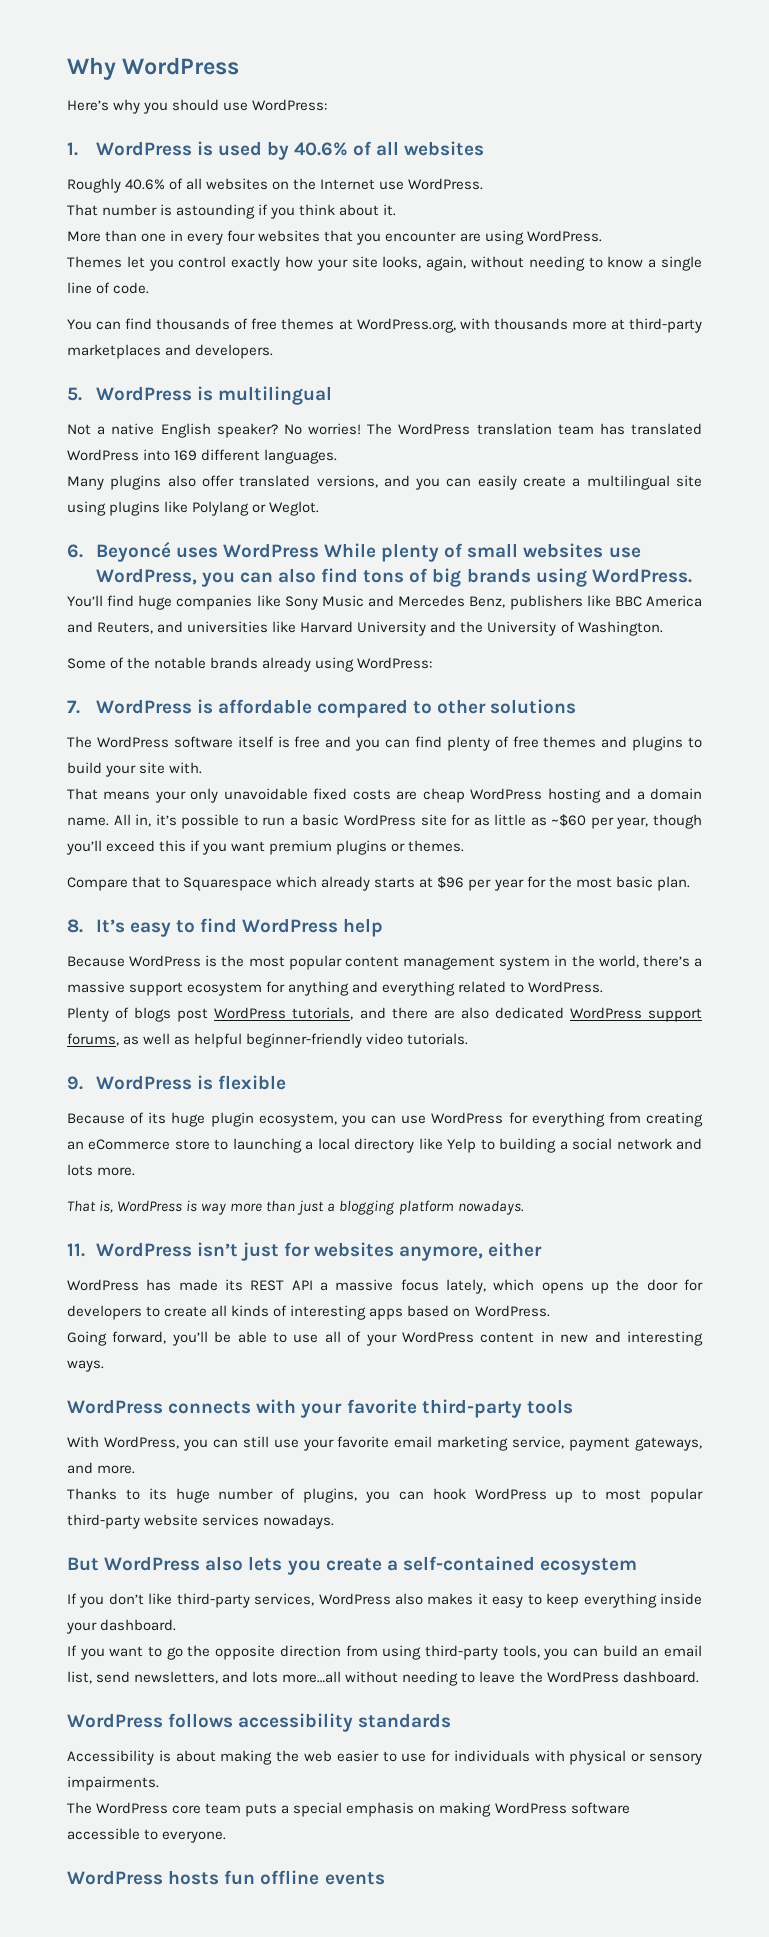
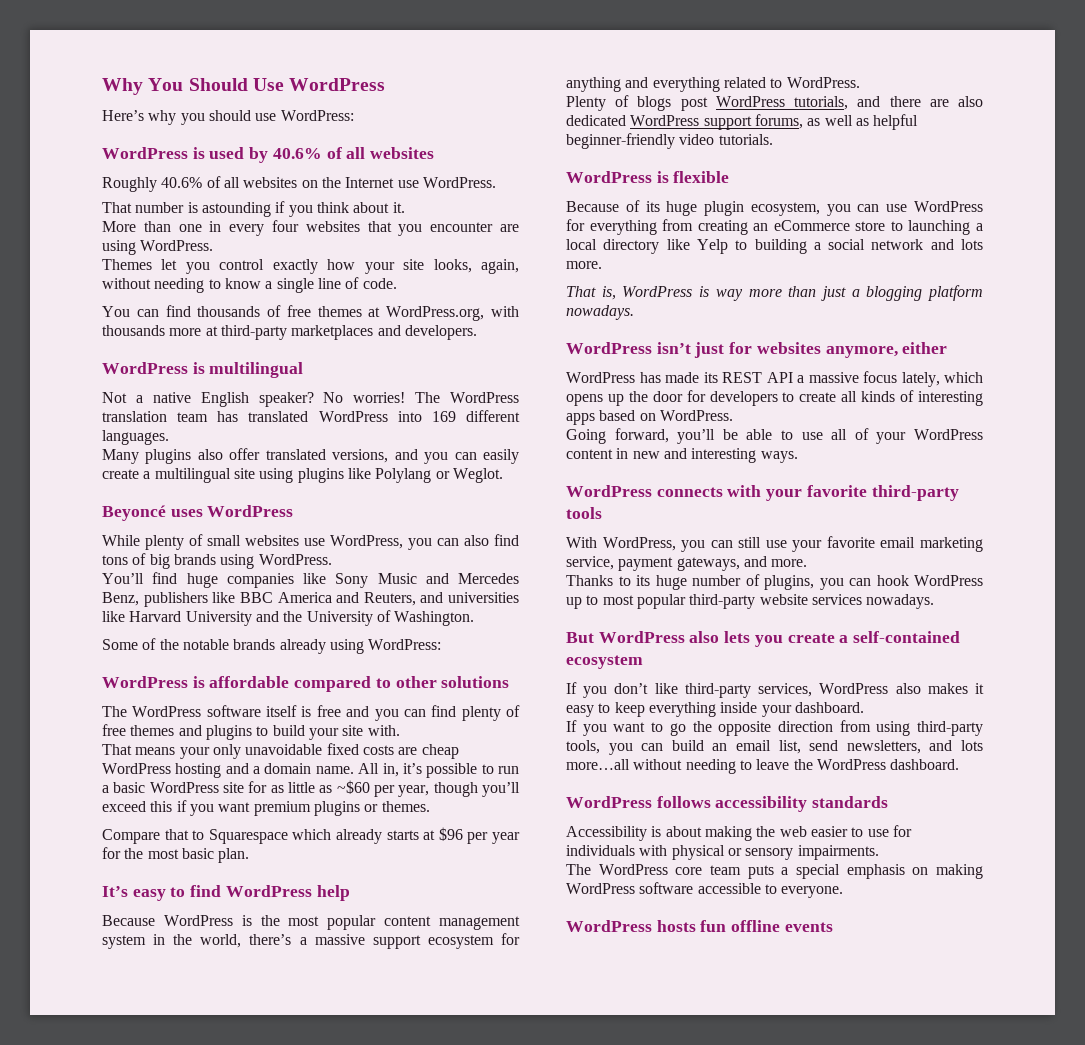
(116, 68) none -> [148,78,284,91] You Should Use
[67,142,78,156] 1. -> (354, 115) none
[67,387,82,401] 5. -> (477, 332) none
[67,544,83,558] 6. -> (503, 475) none
(319, 550) none -> (294, 511) //
[67,700,80,714] 7. -> (442, 644) none
[67,919,83,933] 8. -> (250, 855) none
[67,1076,83,1090] 9. -> (773, 139) none
[67,1243,85,1257] 11. -> (634, 312) none

